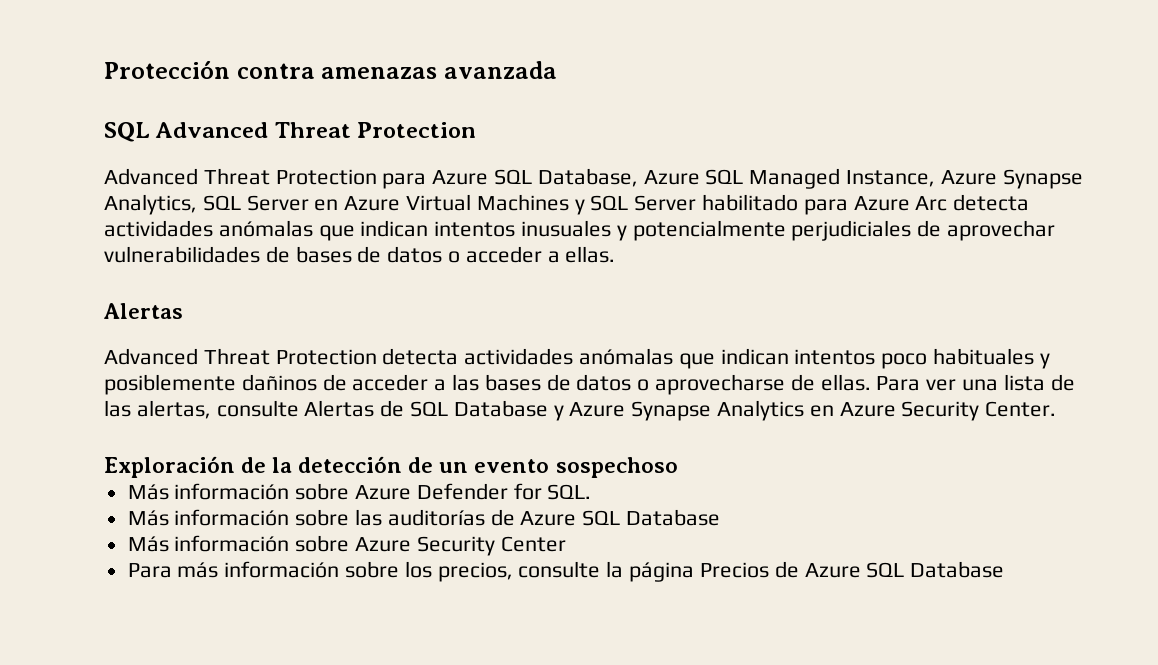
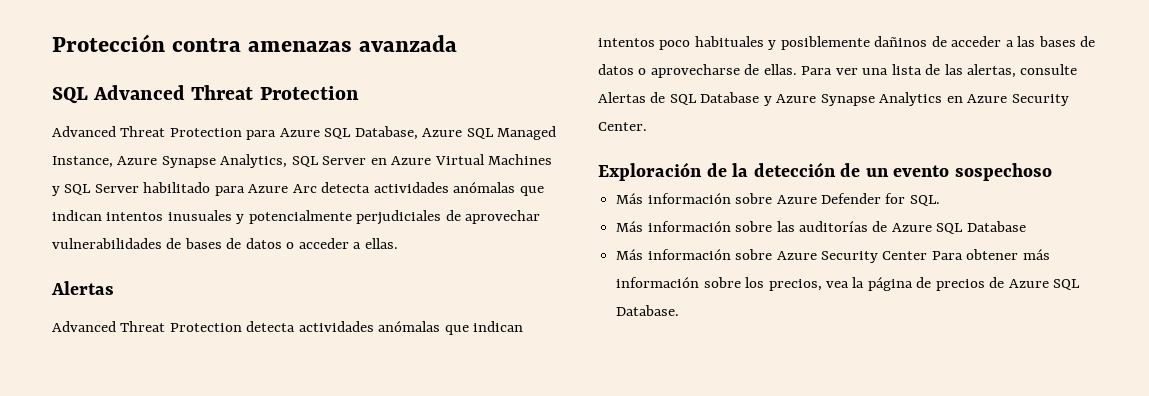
[127,563,172,578] // Para -> [931,249,1019,260] Para obtener
[518,561,601,578] consulte -> [825,281,849,288] vea
[699,561,1005,578] Precios de Azure SQL Database -> [916,277,1081,291] [616,305,680,316] de precios de Azure SQL Database.

